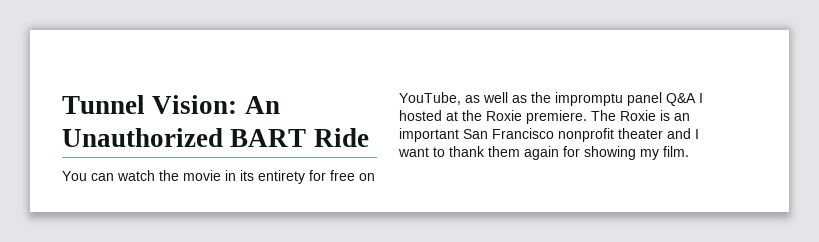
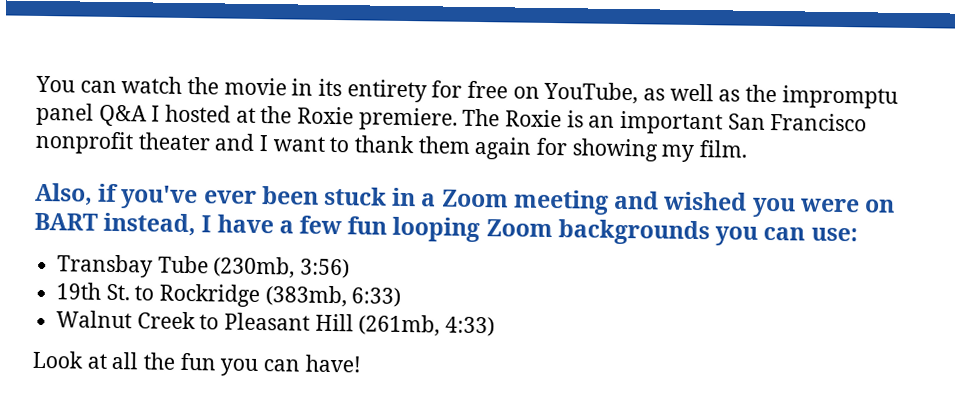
[62,95,280,114] [62,128,369,147] Tunnel Vision: An Unauthorized BART Ride // -> (35, 84) none
(689, 151) none -> [35,182,895,218] [34,212,858,246] [57,254,351,279] [56,282,402,308] [56,310,496,337] [32,350,361,376] // Also, if you've ever been stuck in a Zoom meeting and wished you were on BART instead, I have a few fun looping Zoom backgrounds you can use: // Transbay Tube (230mb, 3:56) // 19th St. to Rockridge (383mb, 6:33) // Walnut Creek to Pleasant Hill (261mb, 4:33) // Look at all the fun you can have!

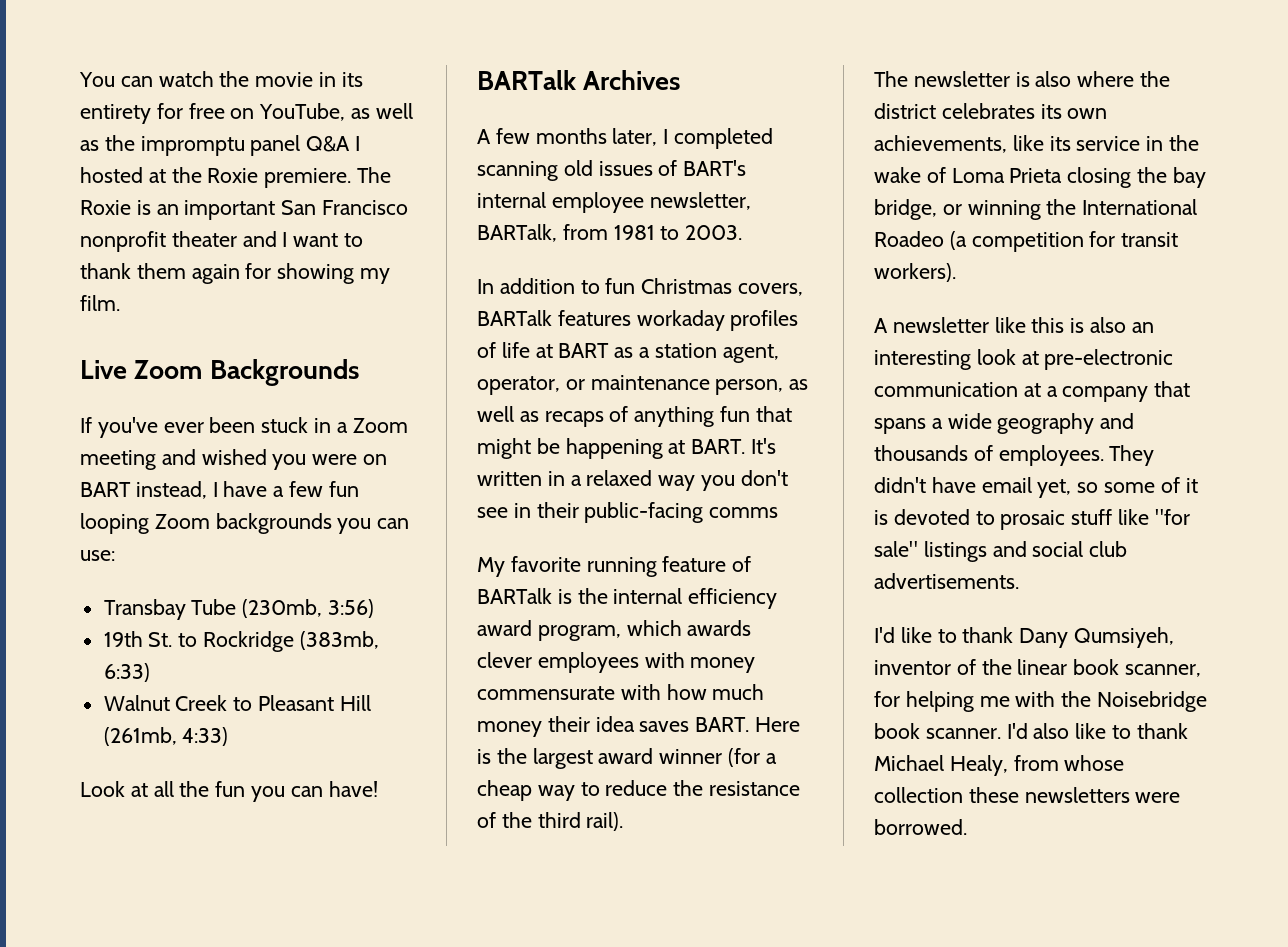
[35,182,120,206] Also, if -> [80,359,359,386] [80,417,92,433] Live Zoom Backgrounds // If
(361, 363) none -> [477,70,681,90] [477,128,774,149] [477,160,747,181] [477,192,751,213] [477,224,743,242] [477,278,804,296] [477,310,799,331] [477,342,779,363] [477,375,809,395] [477,406,792,427] [477,438,777,459] [477,470,788,491] [477,502,779,523] [477,556,752,577] [477,588,778,609] [477,620,752,641] [477,652,756,673] [477,684,765,700] [477,716,801,737] [477,748,777,769] [477,780,801,801] [477,812,624,831] [874,71,1171,87] [874,103,1108,119] [874,135,1200,153] [874,167,1206,188] [874,199,1198,220] [874,231,1179,252] [874,263,956,282] [874,317,1154,333] [874,349,1174,370] [874,381,1191,402] [874,413,1135,434] [874,445,1155,466] [874,477,1198,498] [874,509,1190,530] [874,541,1128,562] [874,573,1019,589] [874,627,1175,648] [874,659,1202,677] [874,691,1208,712] [874,723,1188,739] [874,755,1125,776] [874,787,1181,803] [874,819,967,835] // BARTalk Archives // A few months later, I completed scanning old issues of BART's internal employee newsletter, BARTalk, from 1981 to 2003. // In addition to fun Christmas covers, BARTalk features workaday profiles of life at BART as a station agent, operator, or maintenance person, as well as recaps of anything fun that might be happening at BART. It's written in a relaxed way you don't see in their public-facing comms // My favorite running feature of BARTalk is the internal efficiency award program, which awards clever employees with money commensurate with how much money their idea saves BART. Here is the largest award winner (for a cheap way to reduce the resistance of the third rail). // The newsletter is also where the district celebrates its own achievements, like its service in the wake of Loma Prieta closing the bay bridge, or winning the International Roadeo (a competition for transit workers). // A newsletter like this is also an interesting look at pre-electronic communication at a company that spans a wide geography and thousands of employees. They didn't have email yet, so some of it is devoted to prosaic stuff like "for sale" listings and social club advertisements. // I'd like to thank Dany Qumsiyeh, inventor of the linear book scanner, for helping me with the Noisebridge book scanner. I'd also like to thank Michael Healy, from whose collection these newsletters were borrowed.

